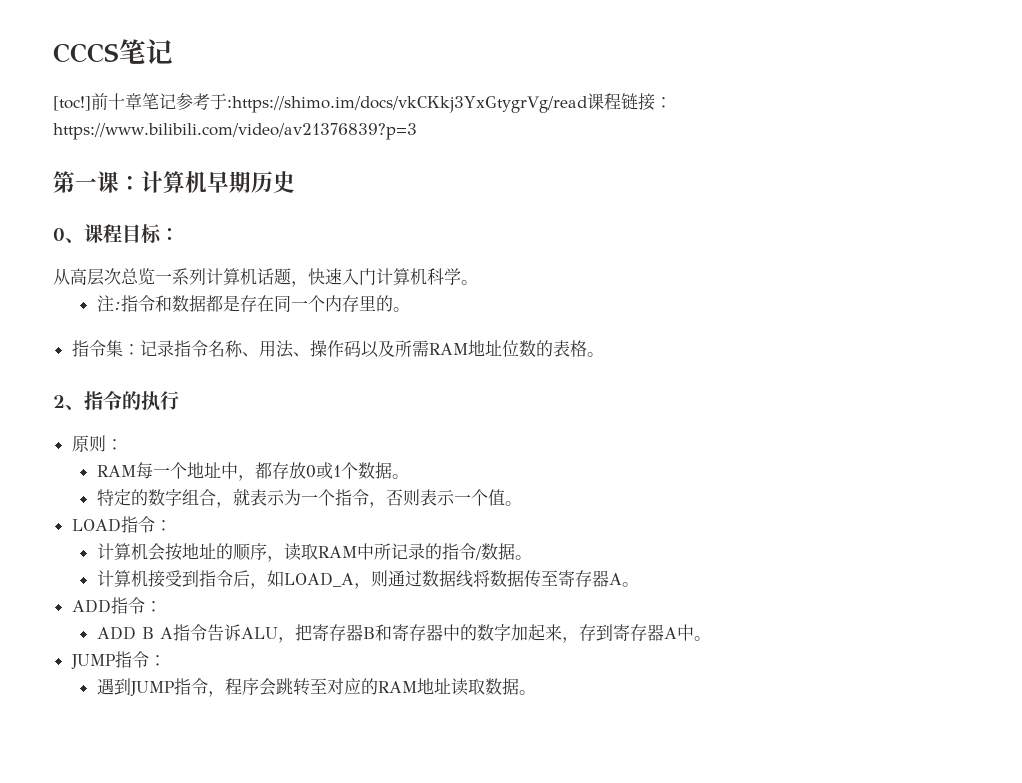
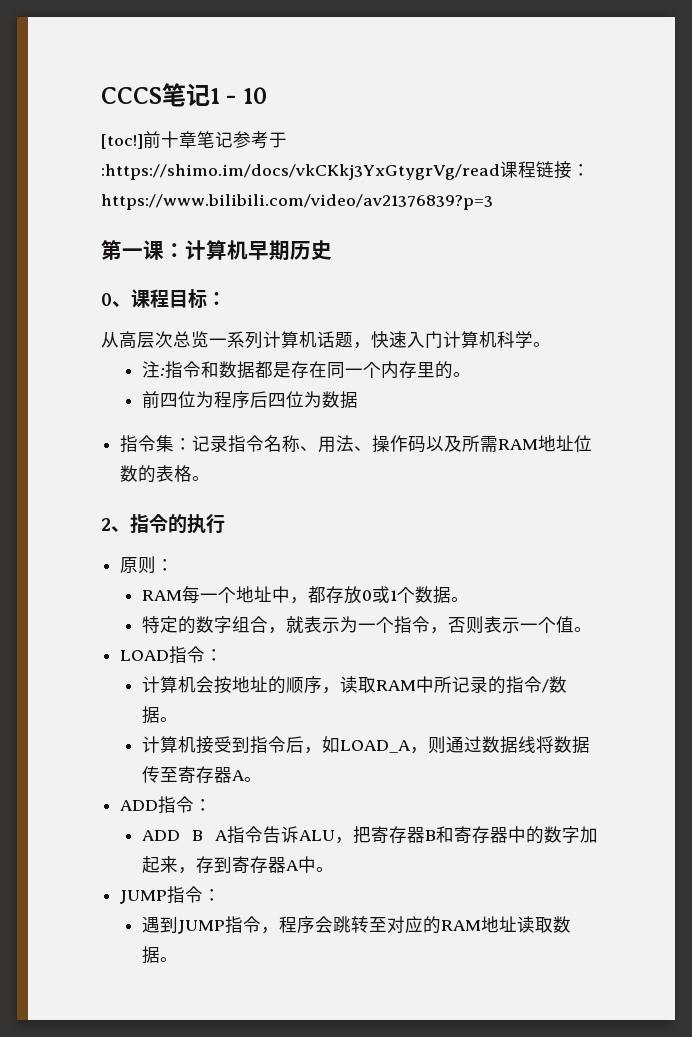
(173, 51) none -> [210,87,267,104] 1 - 10
(410, 309) none -> [142,391,359,409] // 前四位为程序后四位为数据

